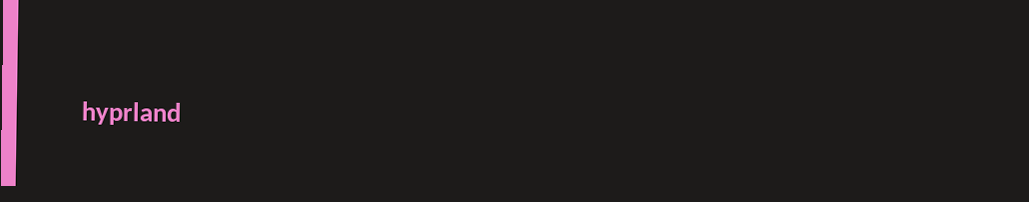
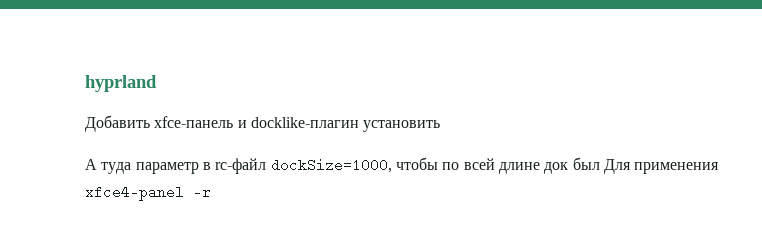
(181, 113) none -> [85,115,441,132] [85,157,720,174] [85,185,211,201] // Добавить xfce-панель и docklike-плагин установить // А туда параметр в rc-файл dockSize=1000, чтобы по всей длине док был Для применения xfce4-panel -r

